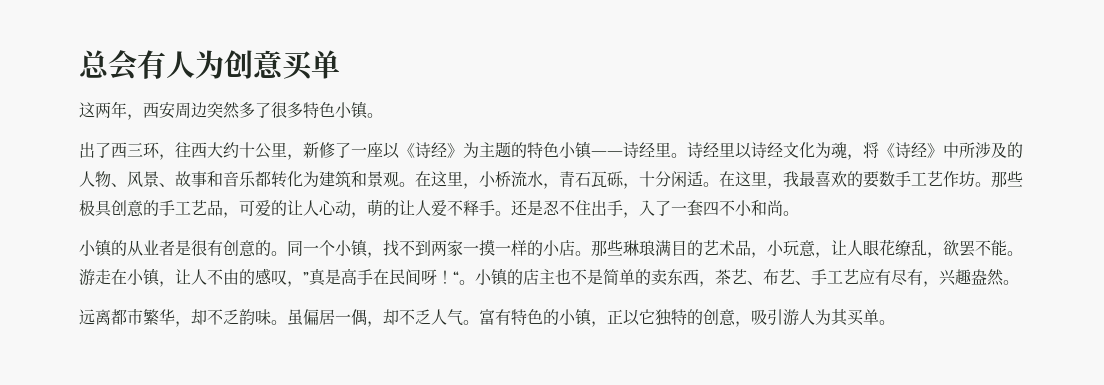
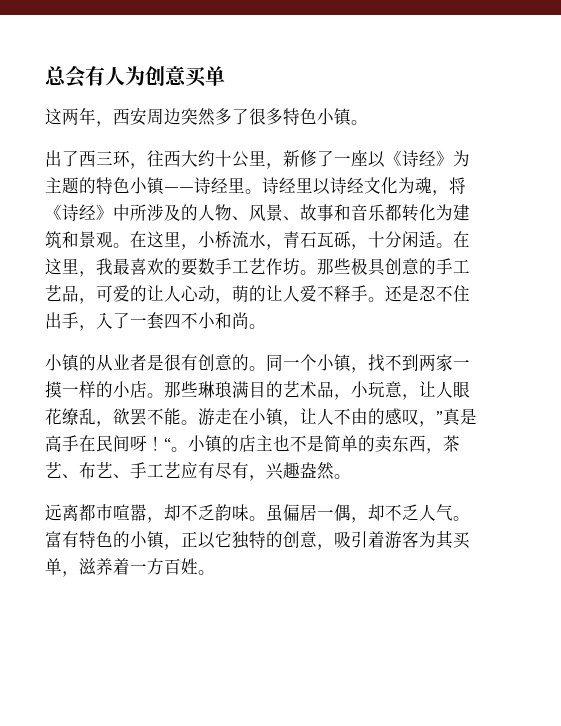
[143,309,175,326] 繁华 -> [113,504,147,521] 喧嚣
[783,309,815,326] 游人 -> [368,531,419,549] 着游客
(879, 317) none -> [62,558,198,577] ，滋养着一方百姓

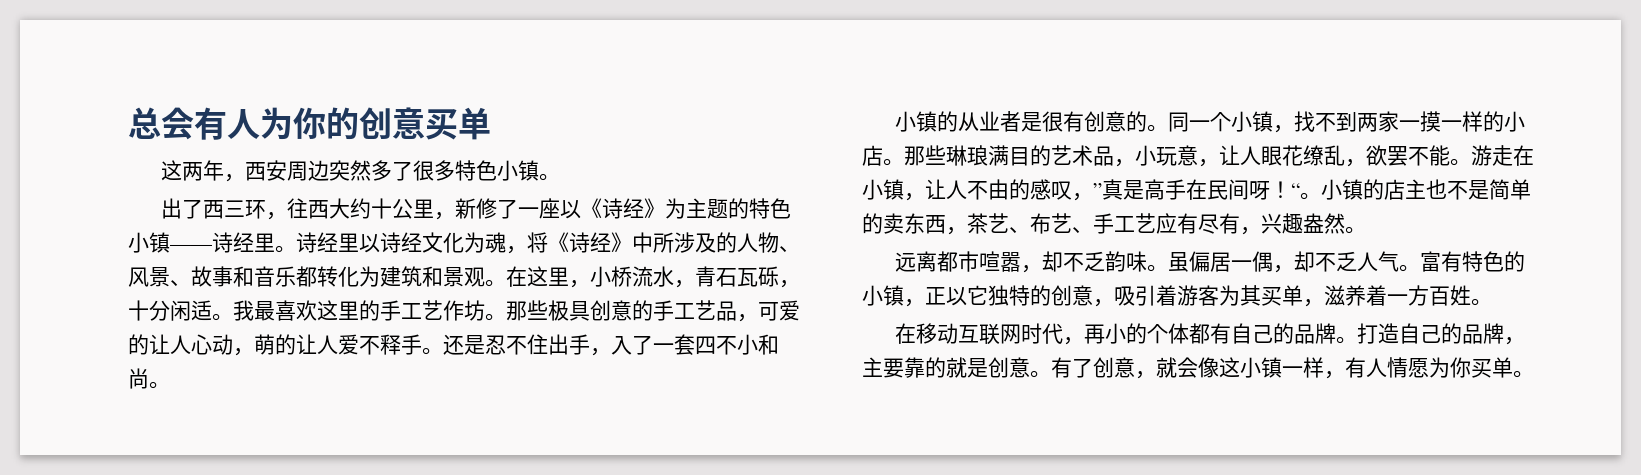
(145, 76) none -> [293,107,359,140] 你的
[453,231,470,248] [45,258,96,277] 在这里， -> (233, 317) none
[164,258,215,276] 的要数 -> [317,300,380,321] 这里的
(215, 572) none -> [894,323,1525,345] [862,357,1534,379] // 在移动互联网时代，再小的个体都有自己的品牌。打造自己的品牌，主要靠的就是创意。有了创意，就会像这小镇一样，有人情愿为你买单。

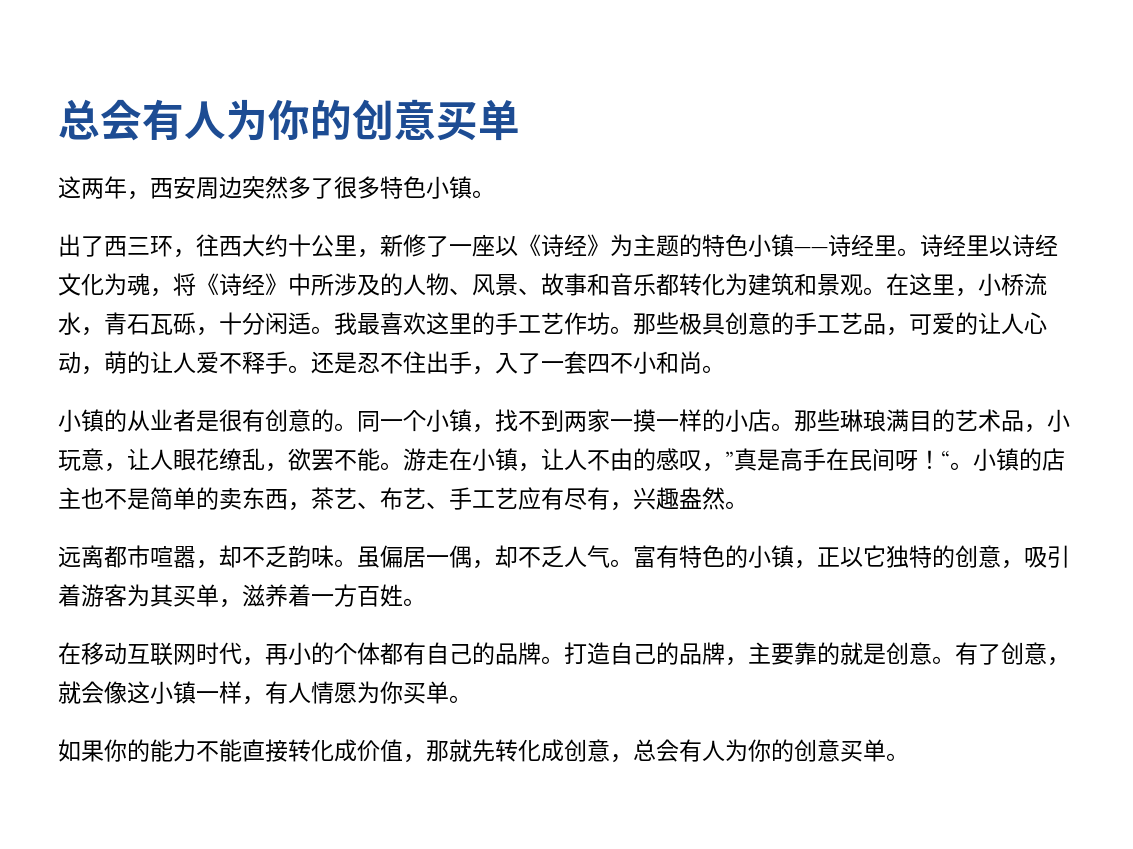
(1534, 374) none -> [58,739,909,763] // 如果你的能力不能直接转化成价值，那就先转化成创意，总会有人为你的创意买单。

